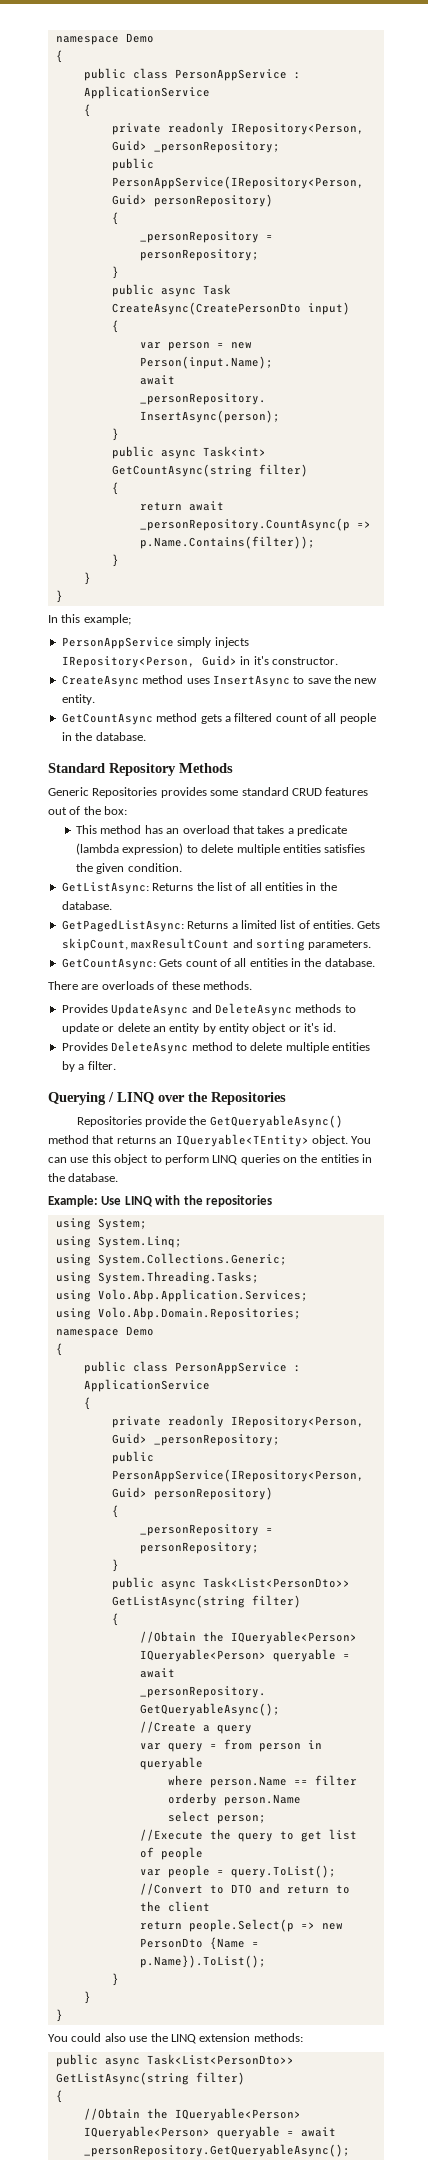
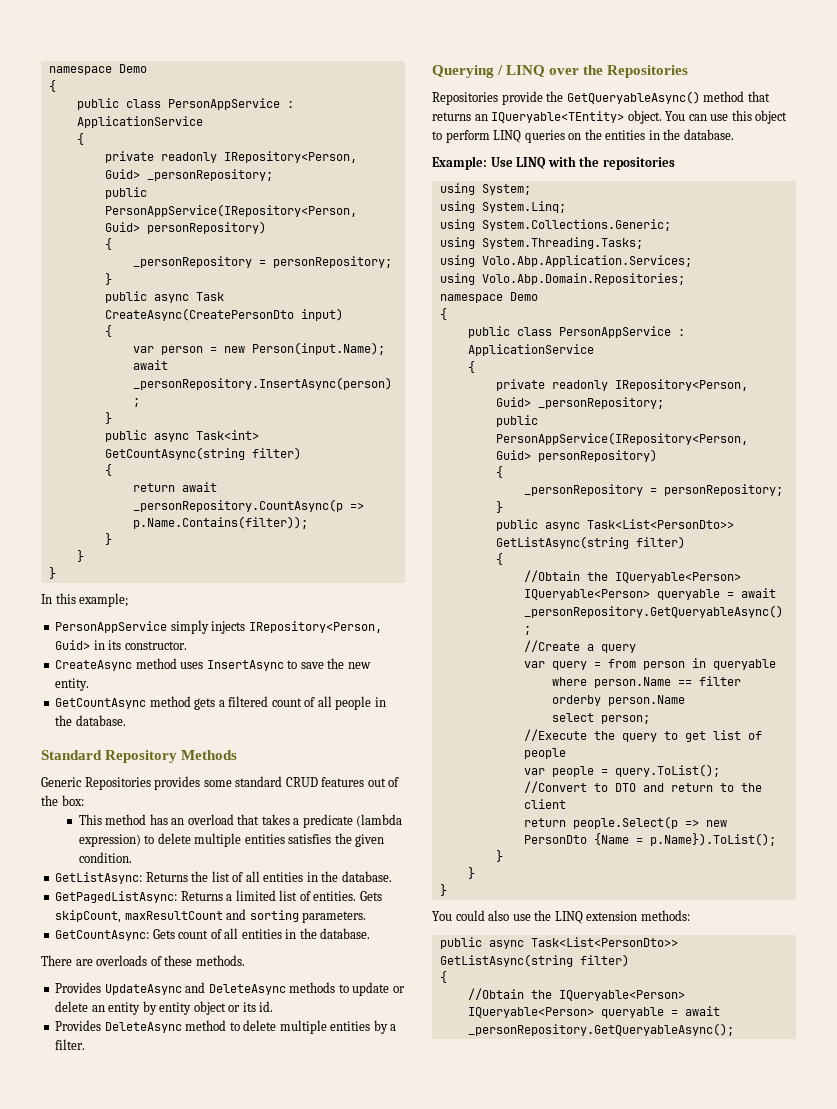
[253,656,269,665] it's -> [108,640,122,650] its
[304,1023,320,1032] it's -> [242,1002,256,1012] its

